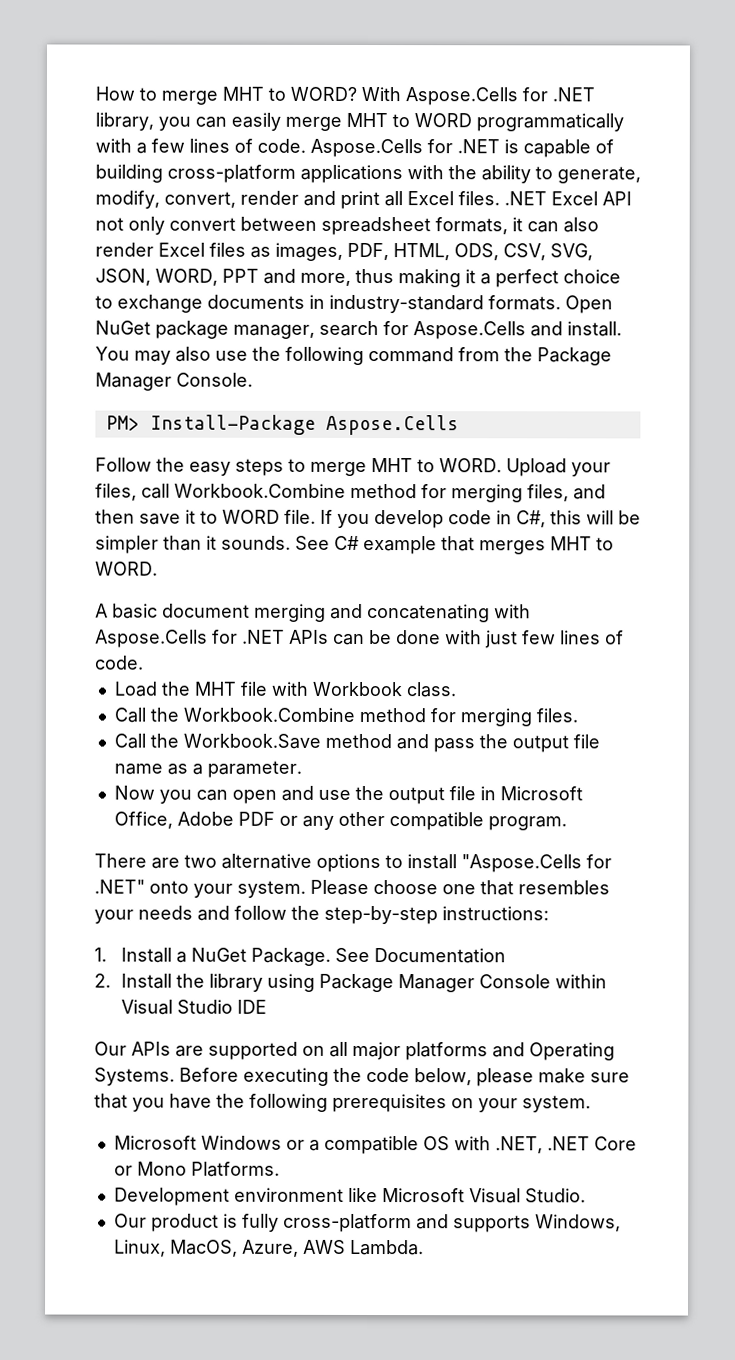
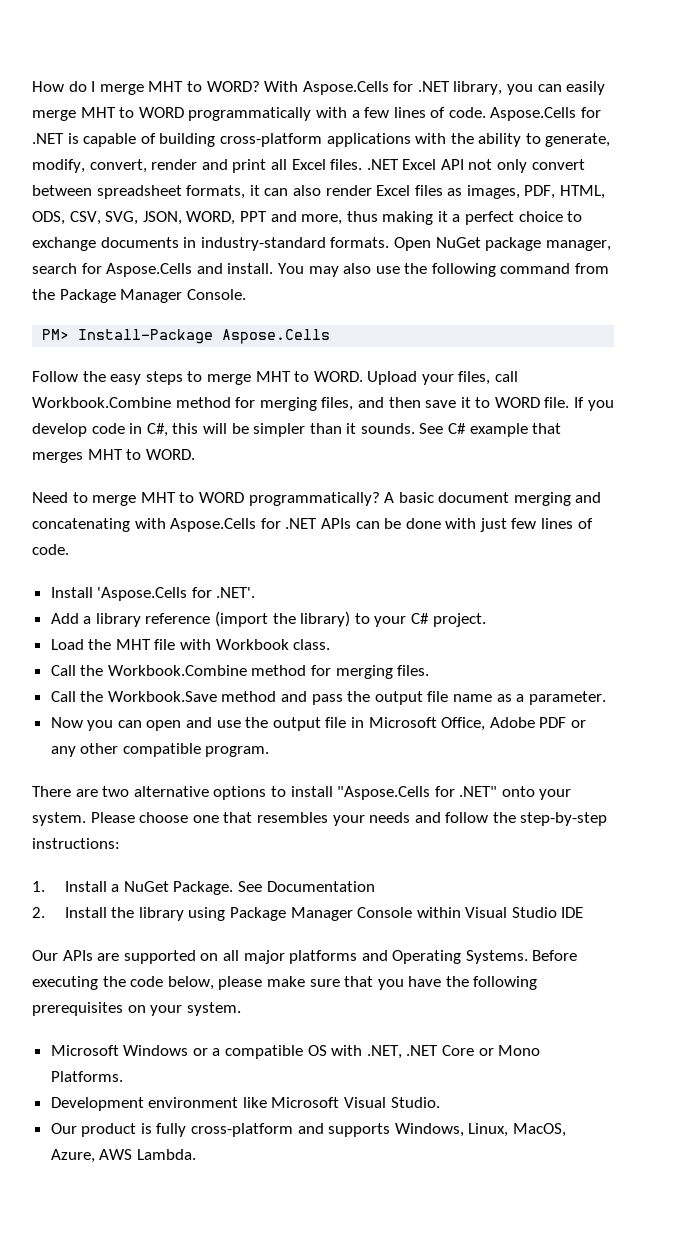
[139,87,157,101] to -> [68,81,96,92] do I
(158, 568) none -> [32,492,380,506] Need to merge MHT to WORD programmatically?
(144, 662) none -> [50,587,256,601] [50,611,486,627] // Install 'Aspose.Cells for .NET'. // Add a library reference (import the library) to your C# project.

